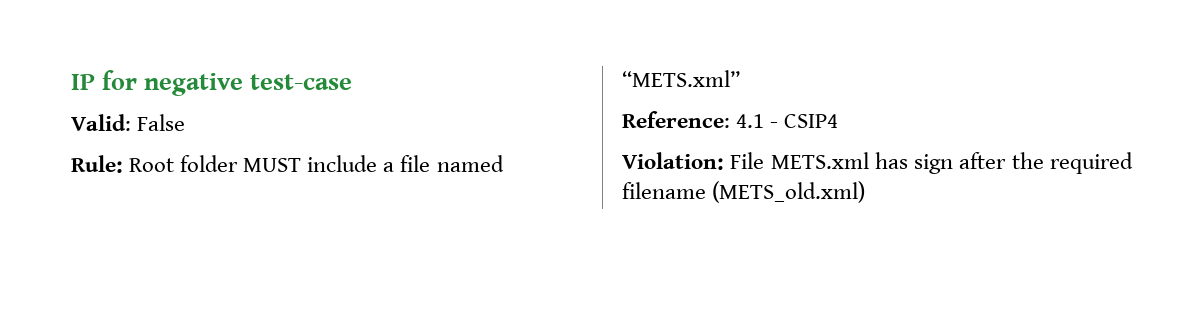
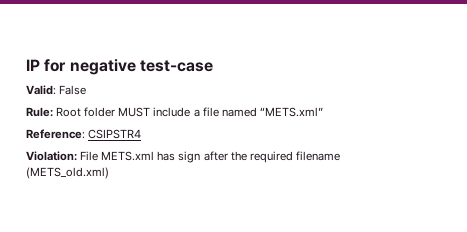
[736,114,839,128] 4.1 - CSIP4 -> [88,129,142,139] CSIPSTR4

